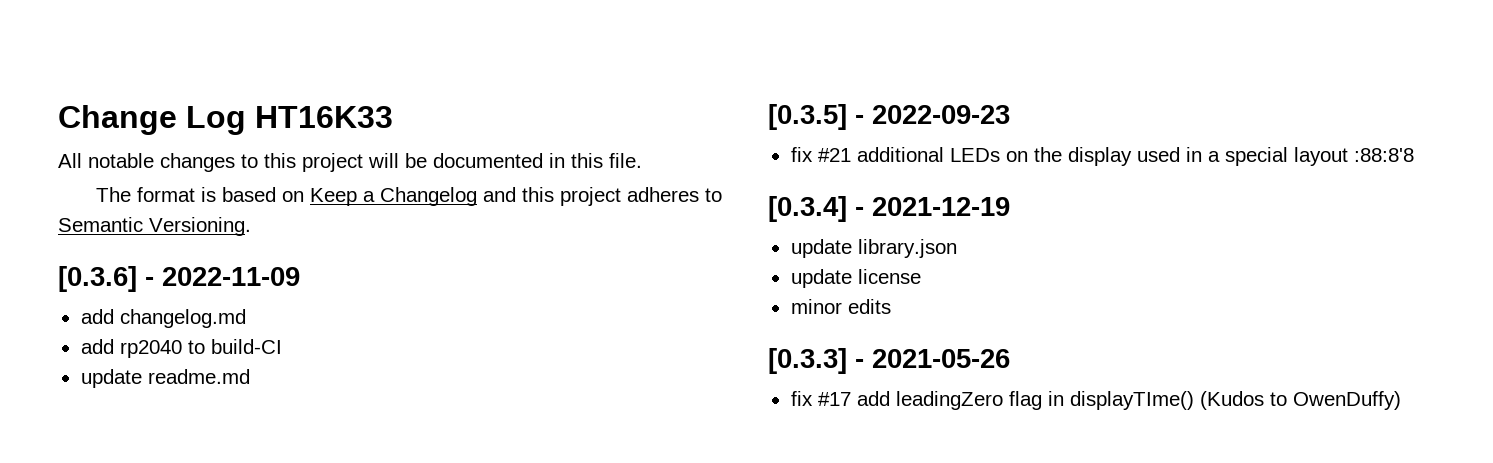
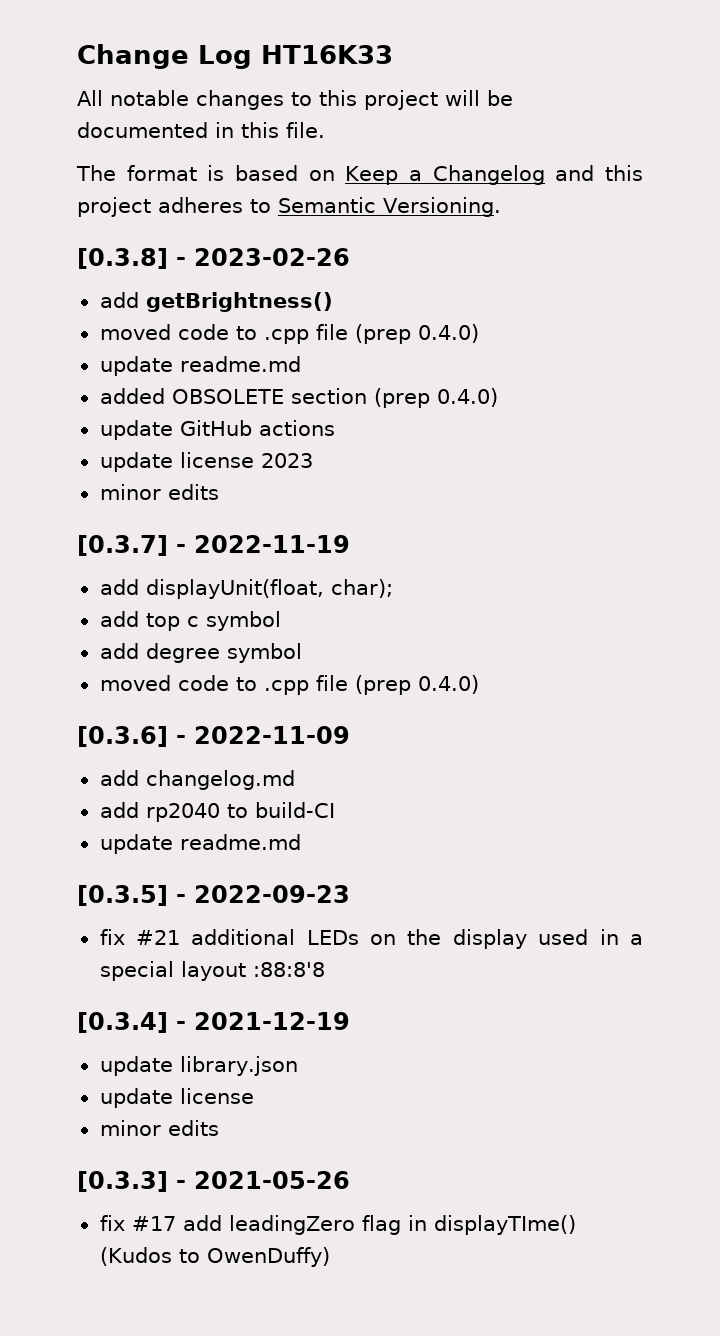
(251, 226) none -> [77,248,350,269] [99,292,333,312] [99,324,479,344] [99,356,301,376] [99,388,498,408] [99,420,335,440] [99,452,313,472] [99,484,219,500] [77,535,350,556] [99,579,393,599] [99,611,281,631] [99,643,302,663] [99,675,479,695] // [0.3.8] - 2023-02-26 // add getBrightness() // moved code to .cpp file (prep 0.4.0) // update readme.md // added OBSOLETE section (prep 0.4.0) // update GitHub actions // update license 2023 // minor edits // [0.3.7] - 2022-11-19 // add displayUnit(float, char); // add top c symbol // add degree symbol // moved code to .cpp file (prep 0.4.0)

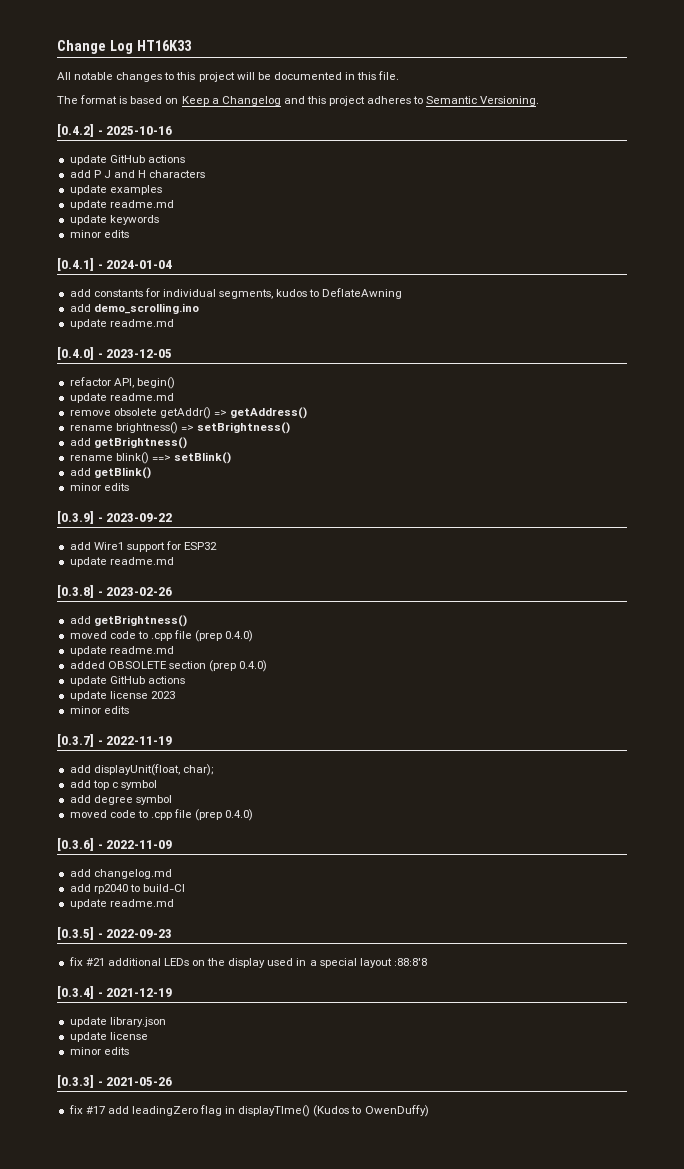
(501, 207) none -> [57,124,173,137] [69,155,185,165] [69,170,206,178] [69,185,162,195] [69,200,174,210] [69,215,159,225] [69,230,129,238] [57,258,173,271] [69,288,403,299] [69,303,199,314] [69,319,174,329] [57,347,173,360] [69,377,175,389] [69,393,174,403] [69,407,308,419] [69,422,290,434] [69,437,187,449] [69,452,231,464] [69,467,151,479] [69,483,129,491] [57,511,173,524] [69,541,218,552] [69,557,174,567] // [0.4.2] - 2025-10-16 // update GitHub actions // add P J and H characters // update examples // update readme.md // update keywords // minor edits // [0.4.1] - 2024-01-04 // add constants for individual segments, kudos to DeflateAwning // add demo_scrolling.ino // update readme.md // [0.4.0] - 2023-12-05 // refactor API, begin() // update readme.md // remove obsolete getAddr() => getAddress() // rename brightness() => setBrightness() // add getBrightness() // rename blink() ==> setBlink() // add getBlink() // minor edits // [0.3.9] - 2023-09-22 // add Wire1 support for ESP32 // update readme.md

